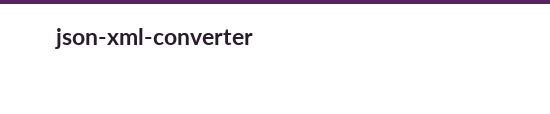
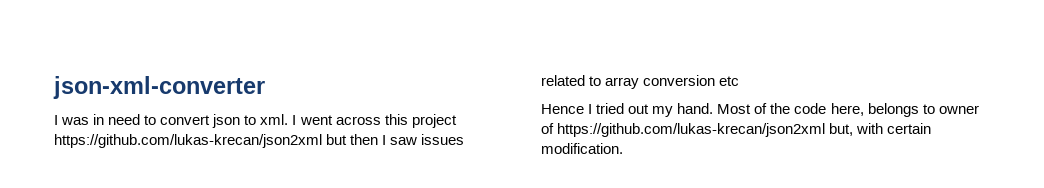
(253, 38) none -> [54,114,457,128] [54,134,465,148] [541,75,740,89] [541,103,979,117] [541,123,932,137] [541,143,623,154] // I was in need to convert json to xml. I went across this project https://github.com/lukas-krecan/json2xml but then I saw issues related to array conversion etc // Hence I tried out my hand. Most of the code here, belongs to owner of https://github.com/lukas-krecan/json2xml but, with certain modification.

